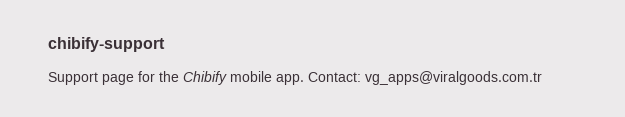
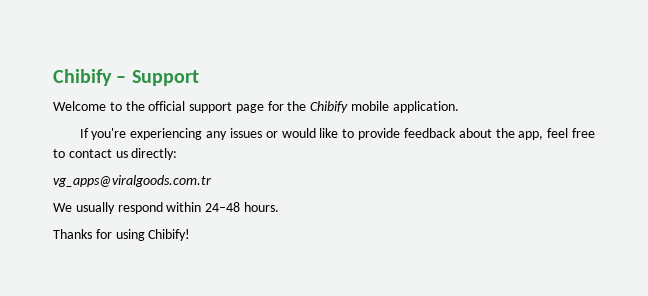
[48,37,165,52] [48,72,98,85] chibify-support // Support -> [53,69,199,86] [53,101,233,113] Chibify – Support // Welcome to the official support
[276,71,542,85] app. Contact: vg_apps@viralgoods.com.tr -> [392,101,459,113] [79,128,595,140] [53,148,178,160] [53,175,211,187] [53,202,279,214] [53,229,191,241] application. // If you're experiencing any issues or would like to provide feedback about the app, feel free to contact us directly: // vg_apps@viralgoods.com.tr // We usually respond within 24–48 hours. // Thanks for using Chibify!

